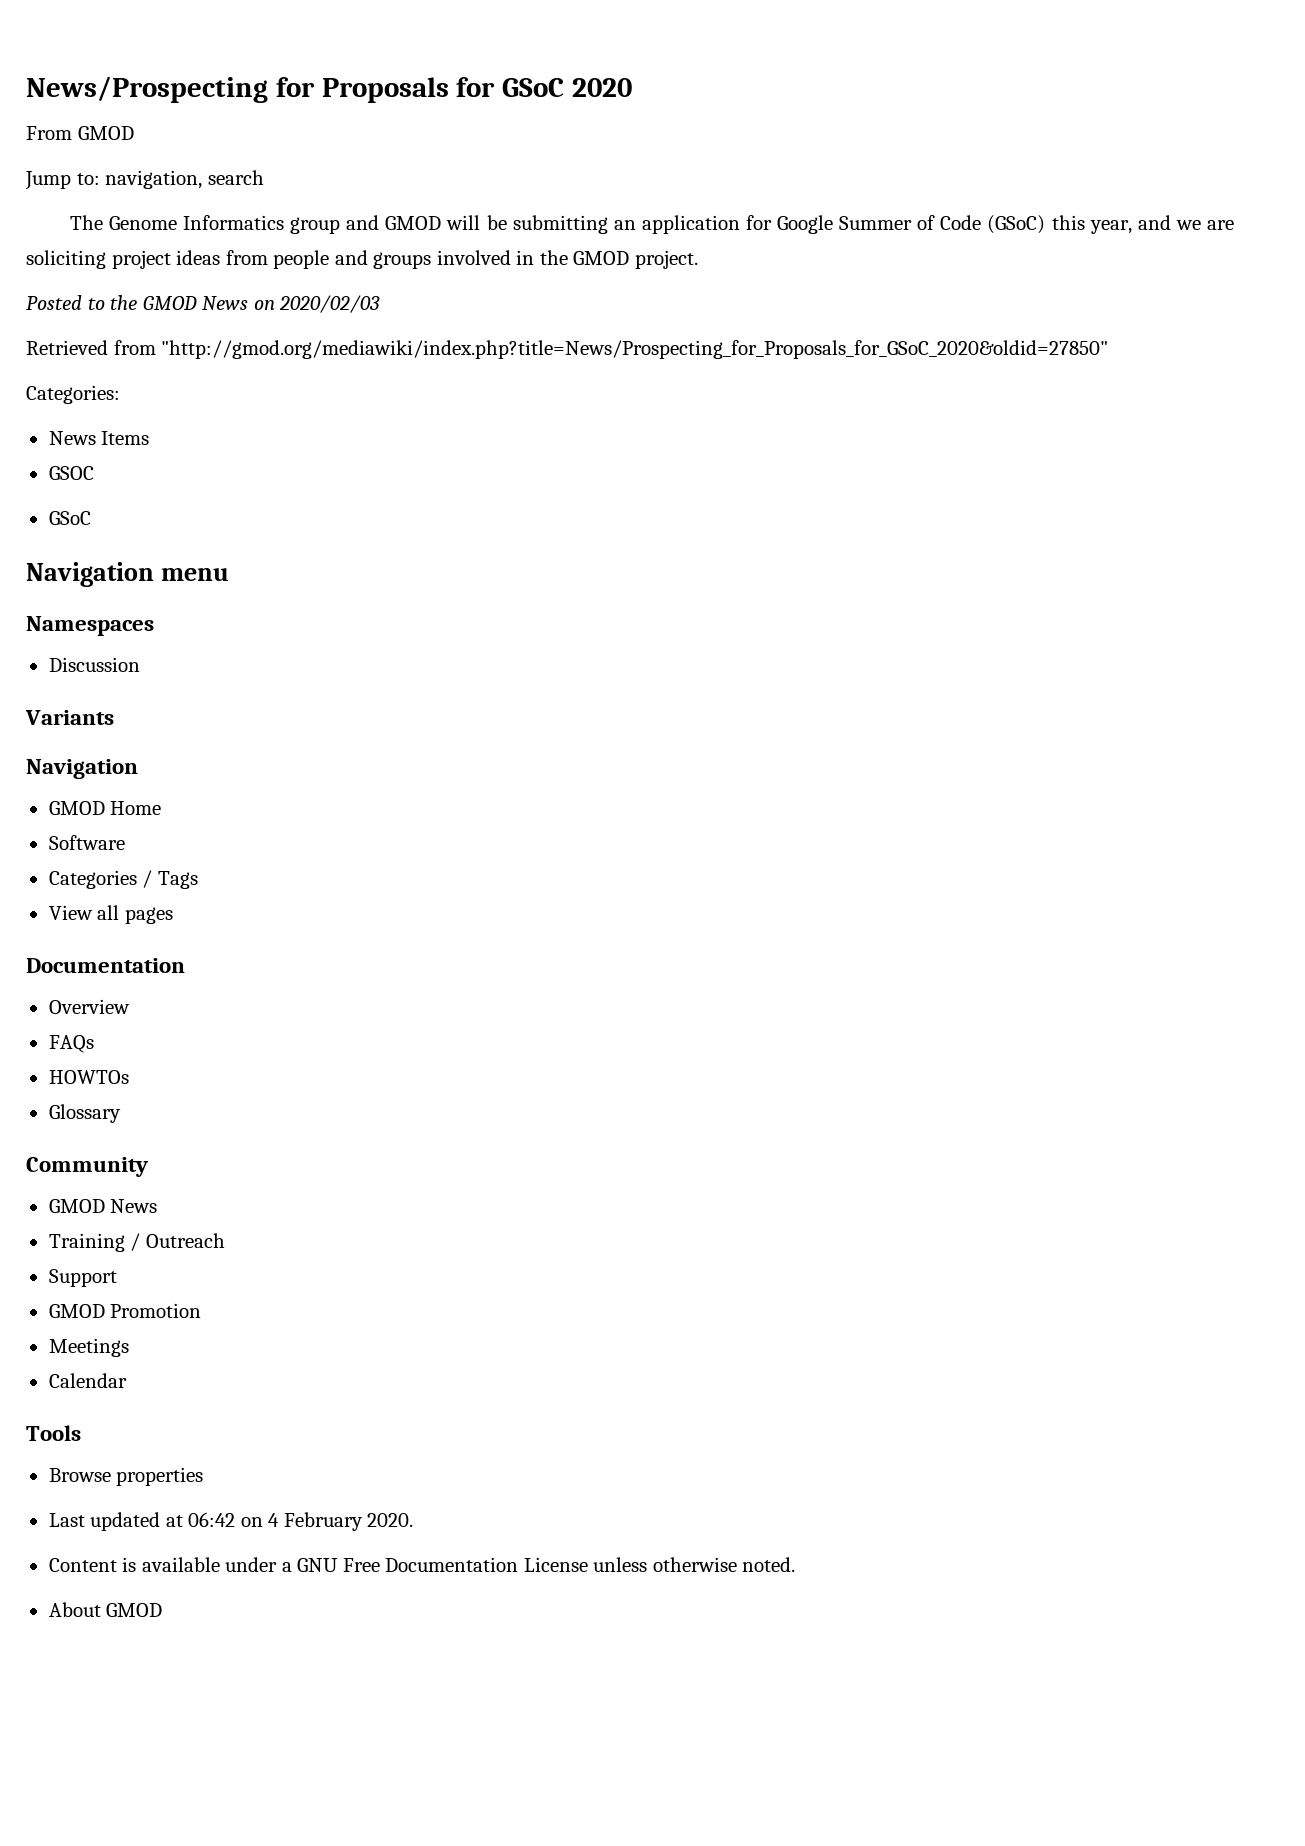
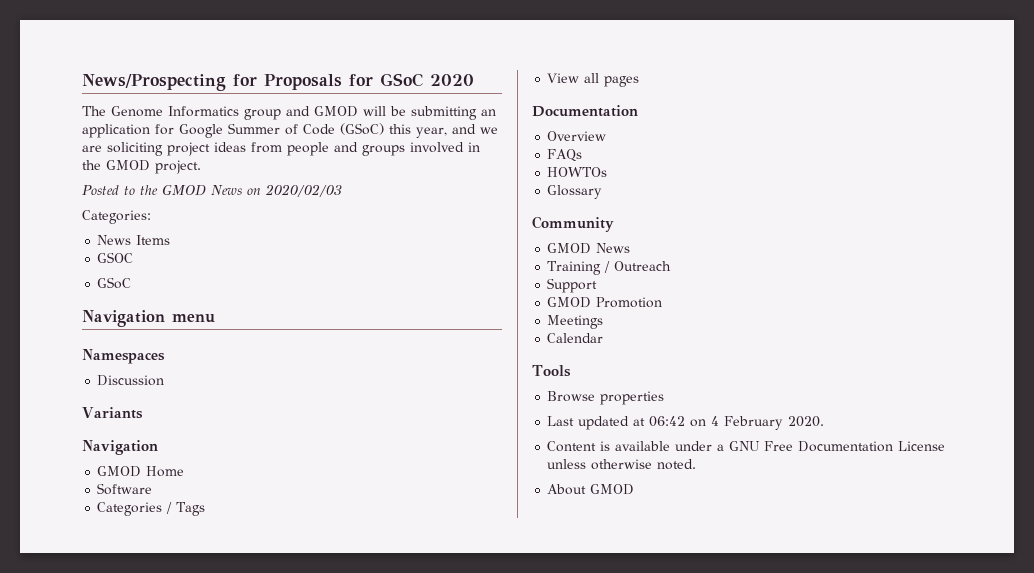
[26,126,134,140] [25,170,264,190] // From GMOD // Jump to: navigation, search -> (474, 80) none
[26,340,1109,359] // Retrieved from "http://gmod.org/mediawiki/index.php?title=News/Prospecting_for_Proposals_for_GSoC_2020&oldid=27850" -> (342, 190) none

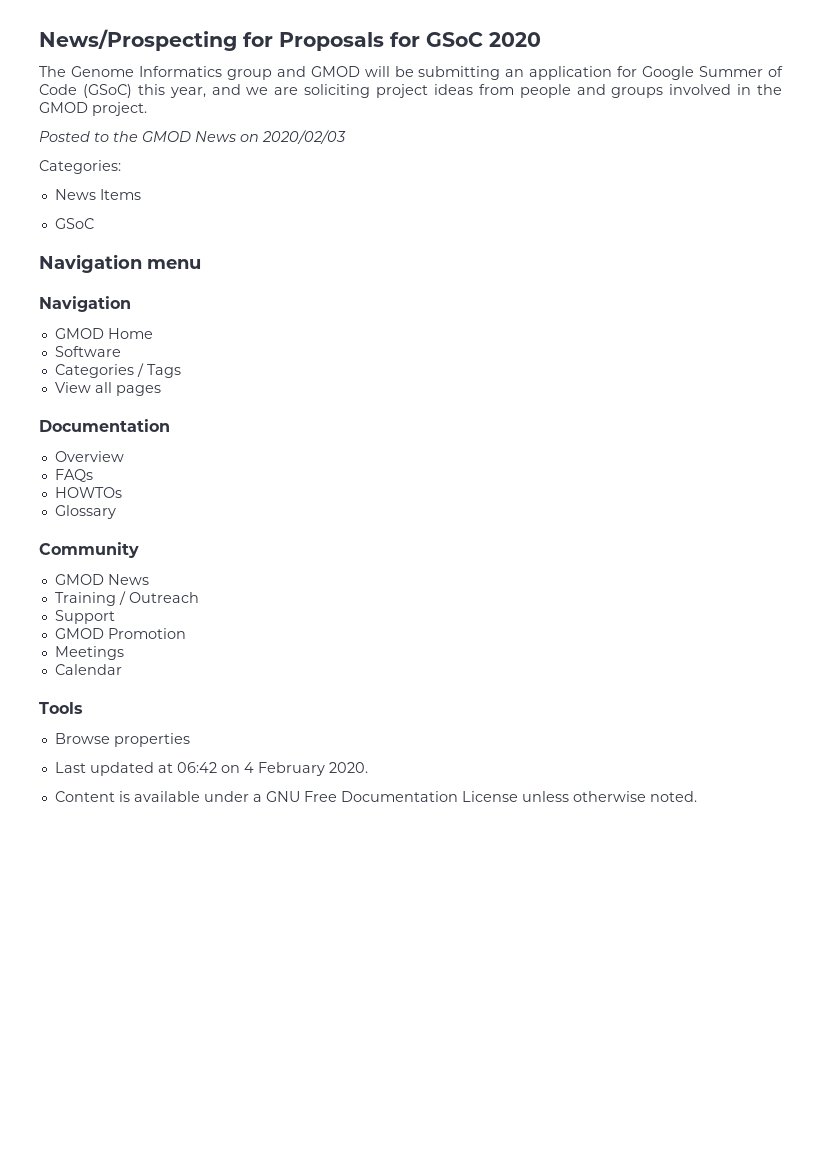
[97,252,134,263] // GSOC -> (141, 194) none
[82,349,165,364] [97,375,165,386] [82,407,143,419] // Namespaces // Discussion // Variants -> (201, 264) none
[547,484,635,495] // About GMOD -> (697, 796) none

